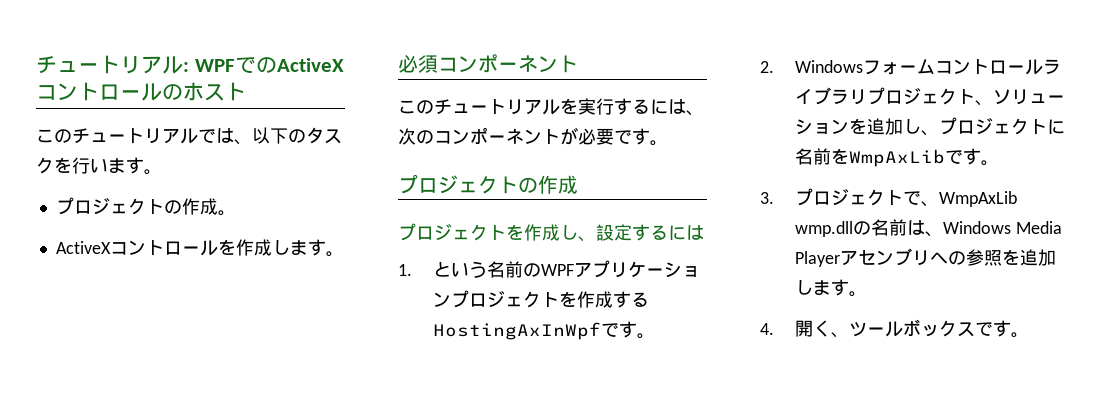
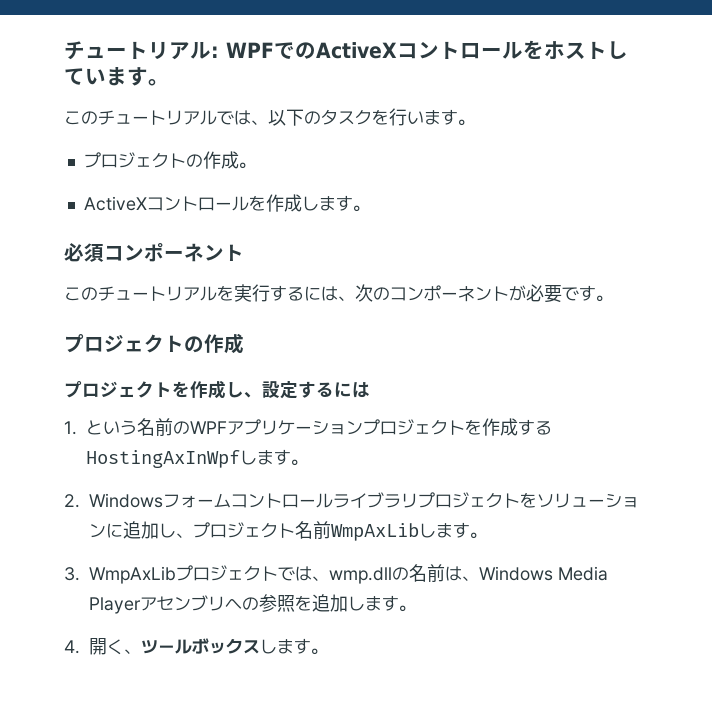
[162,84,183,100] の -> [523,40,544,59] を
(246, 91) none -> [607,41,628,59] [64,67,169,86] しています。
[600,323,619,337] で -> [240,450,274,465] しま
[974,100,993,106] 、 -> [520,492,537,508] を
[848,118,867,134] を -> [106,523,123,538] に
[1046,119,1065,135] [794,148,963,167] に名前をWmpAxLibで -> [295,521,453,541] 名前WmpAxLibしま
(774, 198) none -> [89,566,176,584] WmpAxLib
[920,191,1017,207] 、WmpAxLib -> [295,566,329,581] は、
[974,322,993,336] で -> [260,639,294,654] しま

